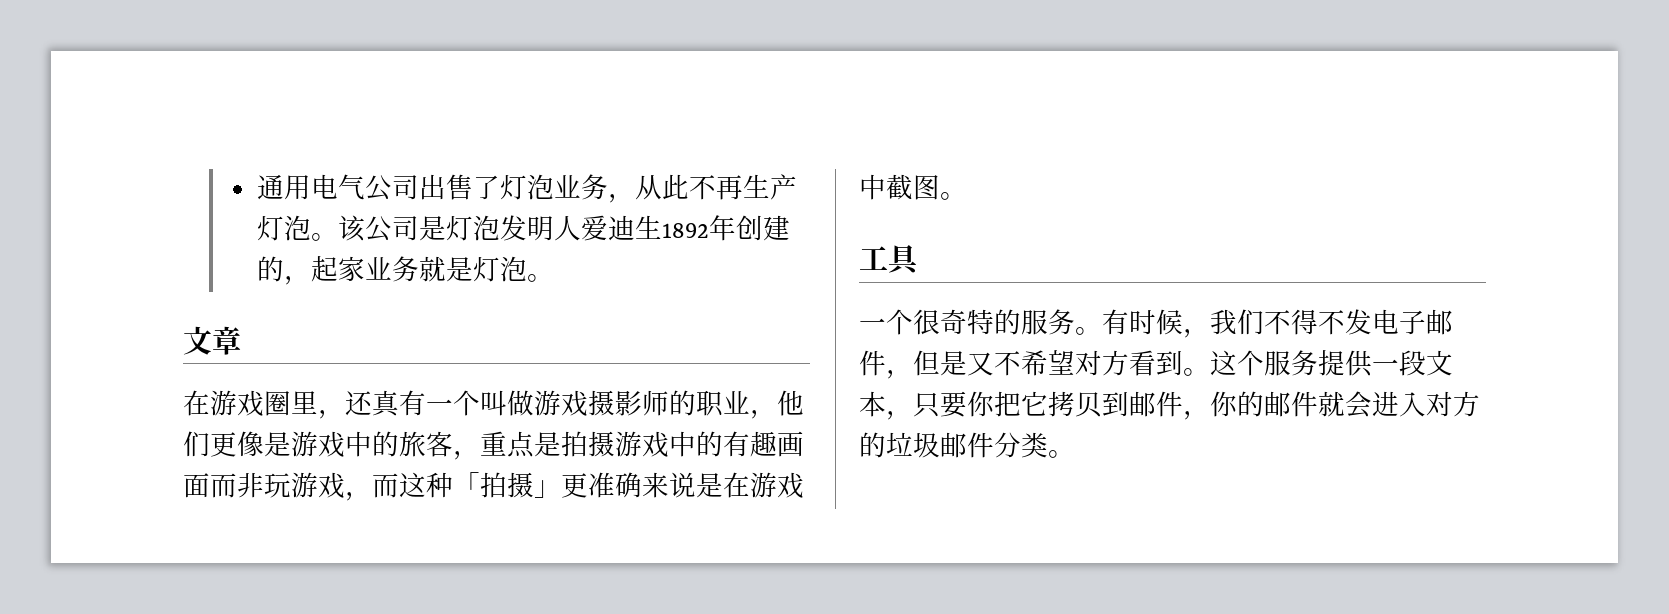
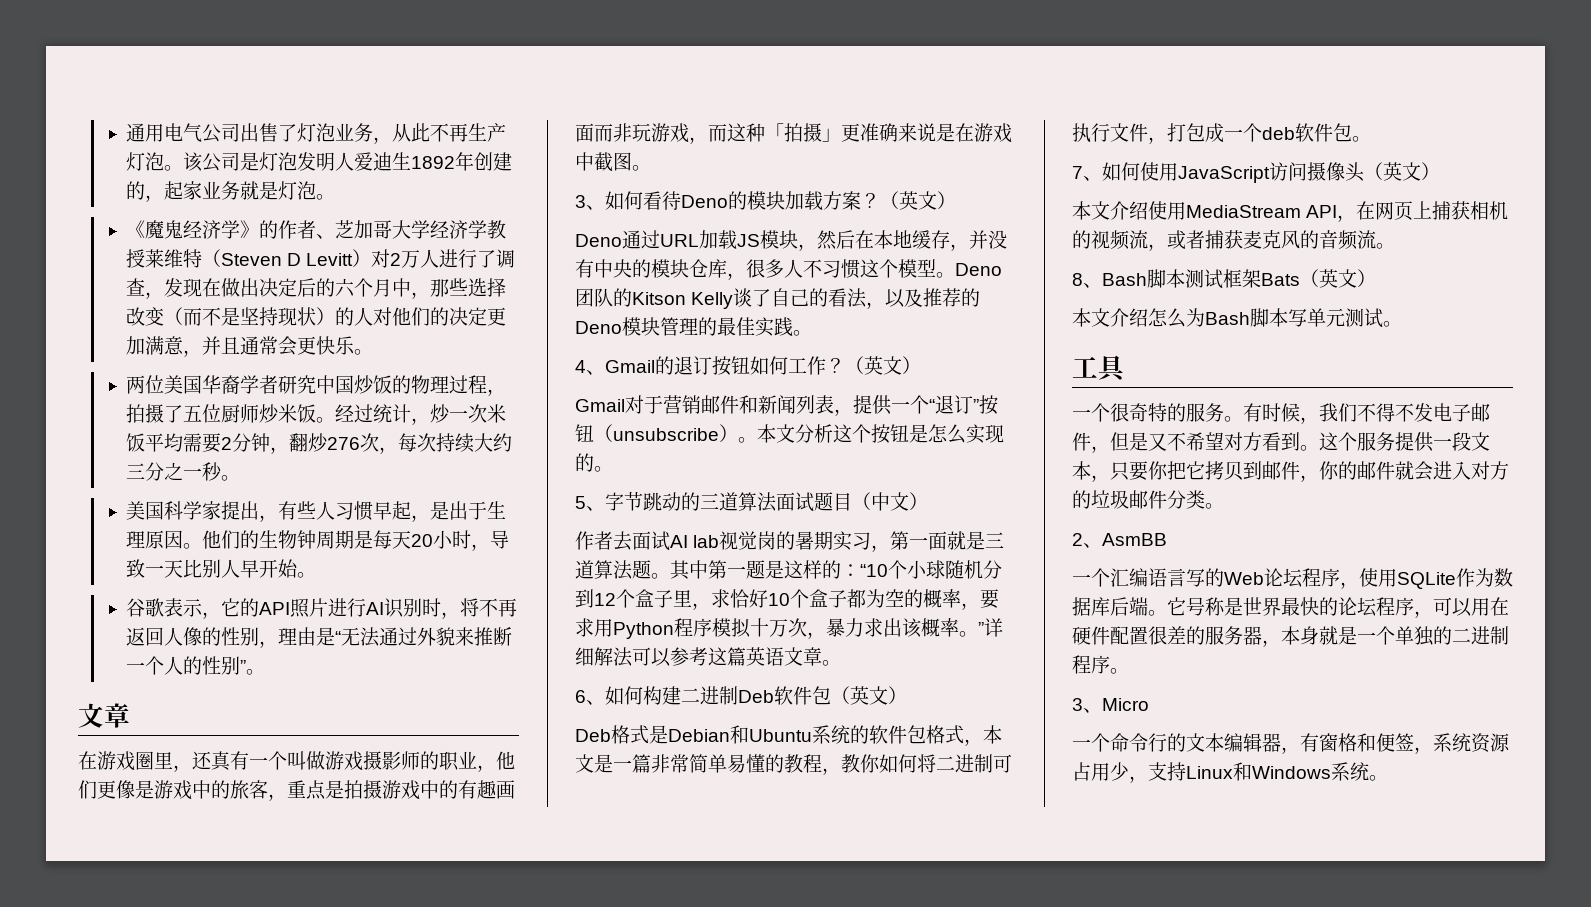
(555, 278) none -> [125,220,506,239] [125,249,515,268] [125,278,506,299] [125,307,506,326] [125,336,373,357] [125,375,506,396] [125,404,506,425] [125,433,512,454] [125,462,240,481] [125,501,506,522] [125,530,509,551] [125,559,316,578] [125,598,517,619] [125,627,512,648] [125,656,265,675] // 《魔鬼经济学》的作者、芝加哥大学经济学教授莱维特（Steven D Levitt）对2万人进行了调查，发现在做出决定后的六个月中，那些选择改变（而不是坚持现状）的人对他们的决定更加满意，并且通常会更快乐。 // 两位美国华裔学者研究中国炒饭的物理过程，拍摄了五位厨师炒米饭。经过统计，炒一次米饭平均需要2分钟，翻炒276次，每次持续大约三分之一秒。 // 美国科学家提出，有些人习惯早起，是出于生理原因。他们的生物钟周期是每天20小时，导致一天比别人早开始。 // 谷歌表示，它的API照片进行AI识别时，将不再返回人像的性别，理由是“无法通过外貌来推断一个人的性别”。
(967, 196) none -> [575,191,956,211] [575,230,1007,251] [575,259,1002,280] [575,288,981,309] [575,317,812,337] [575,356,921,376] [575,395,998,416] [575,424,1004,444] [575,453,613,472] [575,491,928,512] [575,531,1005,552] [575,560,1002,580] [575,589,999,610] [575,618,1003,639] [575,647,841,667] [575,686,907,705] [575,725,1002,746] [575,754,1012,775] [1072,123,1371,144] [1072,162,1440,183] [1072,201,1509,222] [1072,230,1395,251] [1072,269,1376,289] [1072,308,1402,328] // 3、如何看待Deno的模块加载方案？（英文） // Deno通过URL加载JS模块，然后在本地缓存，并没有中央的模块仓库，很多人不习惯这个模型。Deno团队的Kitson Kelly谈了自己的看法，以及推荐的Deno模块管理的最佳实践。 // 4、Gmail的退订按钮如何工作？（英文） // Gmail对于营销邮件和新闻列表，提供一个“退订”按钮（unsubscribe）。本文分析这个按钮是怎么实现的。 // 5、字节跳动的三道算法面试题目（中文） // 作者去面试AI lab视觉岗的暑期实习，第一面就是三道算法题。其中第一题是这样的：“10个小球随机分到12个盒子里，求恰好10个盒子都为空的概率，要求用Python程序模拟十万次，暴力求出该概率。”详细解法可以参考这篇英语文章。 // 6、如何构建二进制Deb软件包（英文） // Deb格式是Debian和Ubuntu系统的软件包格式，本文是一篇非常简单易懂的教程，教你如何将二进制可执行文件，打包成一个deb软件包。 // 7、如何使用JavaScript访问摄像头（英文） // 本文介绍使用MediaStream API，在网页上捕获相机的视频流，或者捕获麦克风的音频流。 // 8、Bash脚本测试框架Bats（英文） // 本文介绍怎么为Bash脚本写单元测试。
(1075, 454) none -> [1072,533,1167,548] [1072,568,1513,589] [1072,597,1509,618] [1072,626,1509,647] [1072,655,1129,674] [1072,698,1149,713] [1072,733,1510,754] [1072,762,1388,783] // 2、AsmBB // 一个汇编语言写的Web论坛程序，使用SQLite作为数据库后端。它号称是世界最快的论坛程序，可以用在硬件配置很差的服务器，本身就是一个单独的二进制程序。 // 3、Micro // 一个命令行的文本编辑器，有窗格和便签，系统资源占用少，支持Linux和Windows系统。

